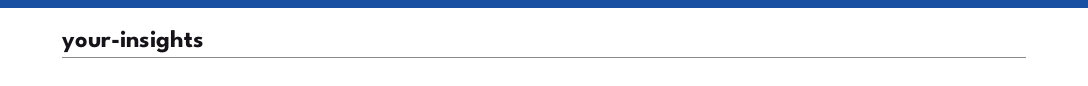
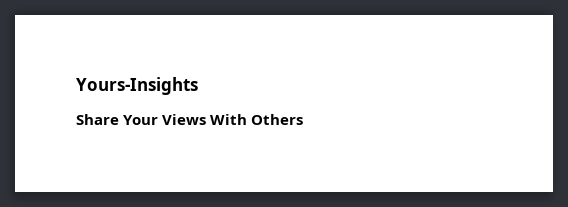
[61,30,204,53] your-insights -> [76,77,198,95] [76,114,304,125] Yours-Insights // Share Your Views With Others

